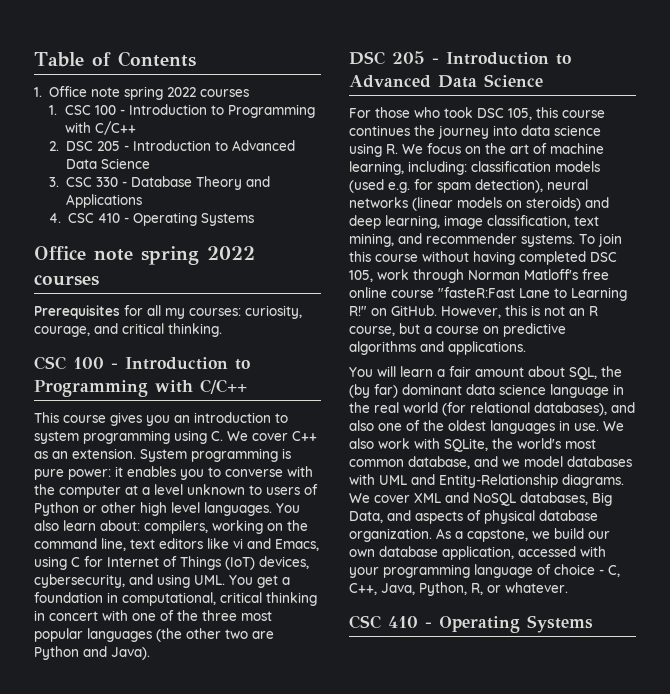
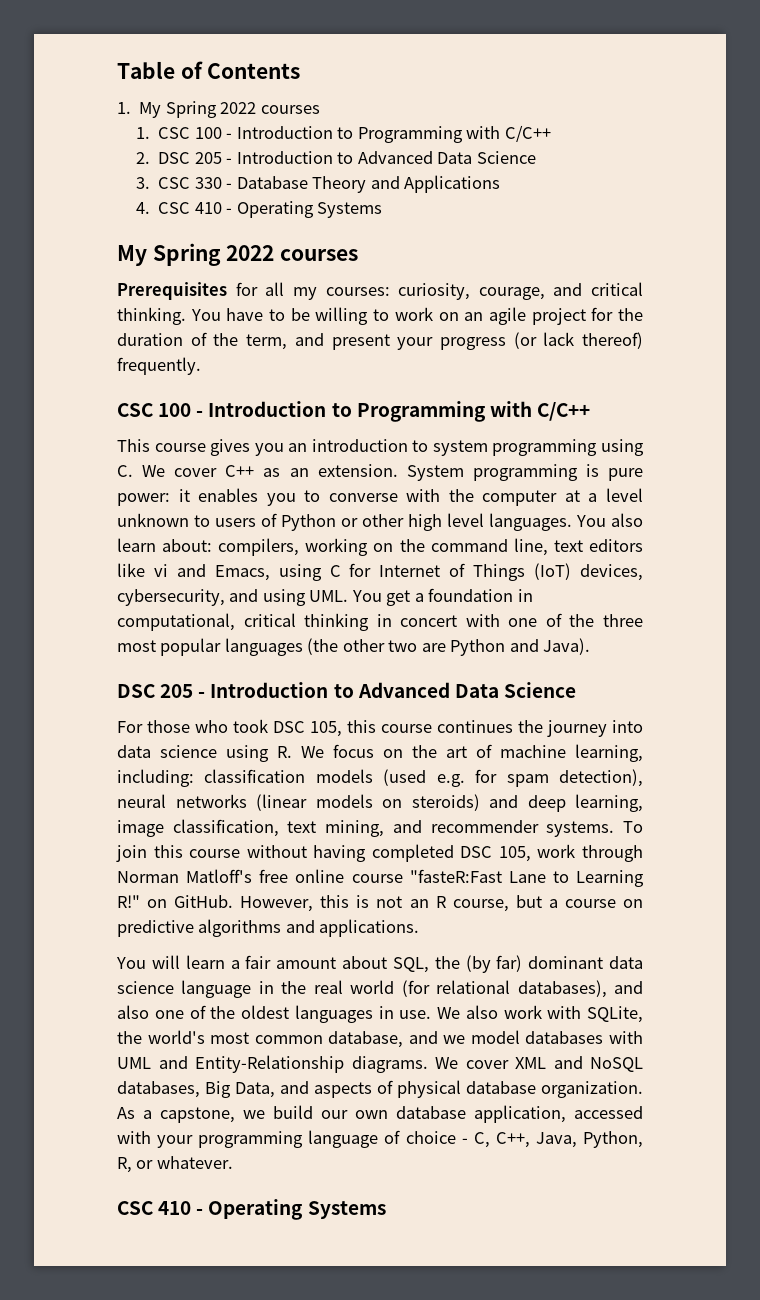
[49,86,164,100] Office note spring -> [139,101,217,118] My Spring
[34,246,199,265] Office note spring -> [117,243,221,266] My Spring
(222, 330) none -> [190,307,643,325] [117,332,643,350] [117,357,201,375] You have to be willing to work on an agile project for the duration of the term, and present your progress (or lack thereof) frequently.

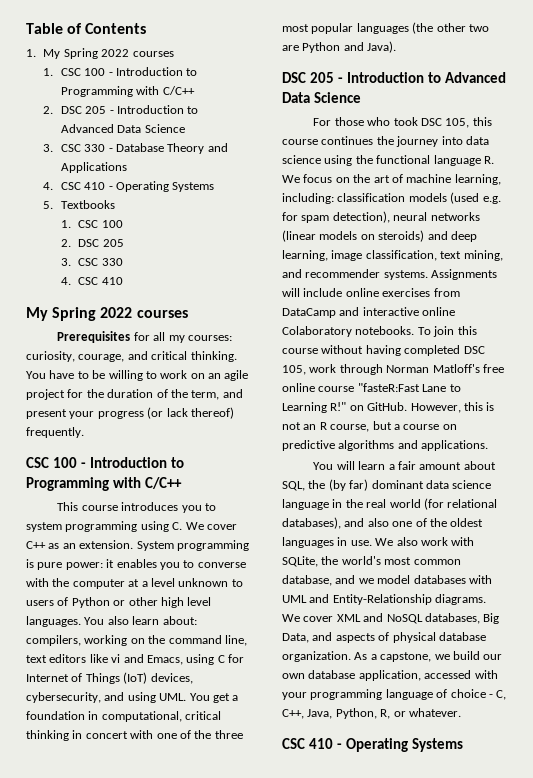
(383, 210) none -> [43,200,115,209] [60,220,123,228] [60,239,124,247] [60,258,123,266] [60,277,123,285] // 5. Textbooks // 1. CSC 100 // 2. DSC 205 // 3. CSC 330 // 4. CSC 410
[210,439,408,456] gives you an introduction -> [121,502,202,513] introduces you
(269, 753) none -> [355,155,481,166] the functional language
(615, 829) none -> [431,269,498,280] [282,288,460,297] [282,307,456,318] [282,326,415,337] Assignments will include online exercises from DataCamp and interactive online Colaboratory notebooks.

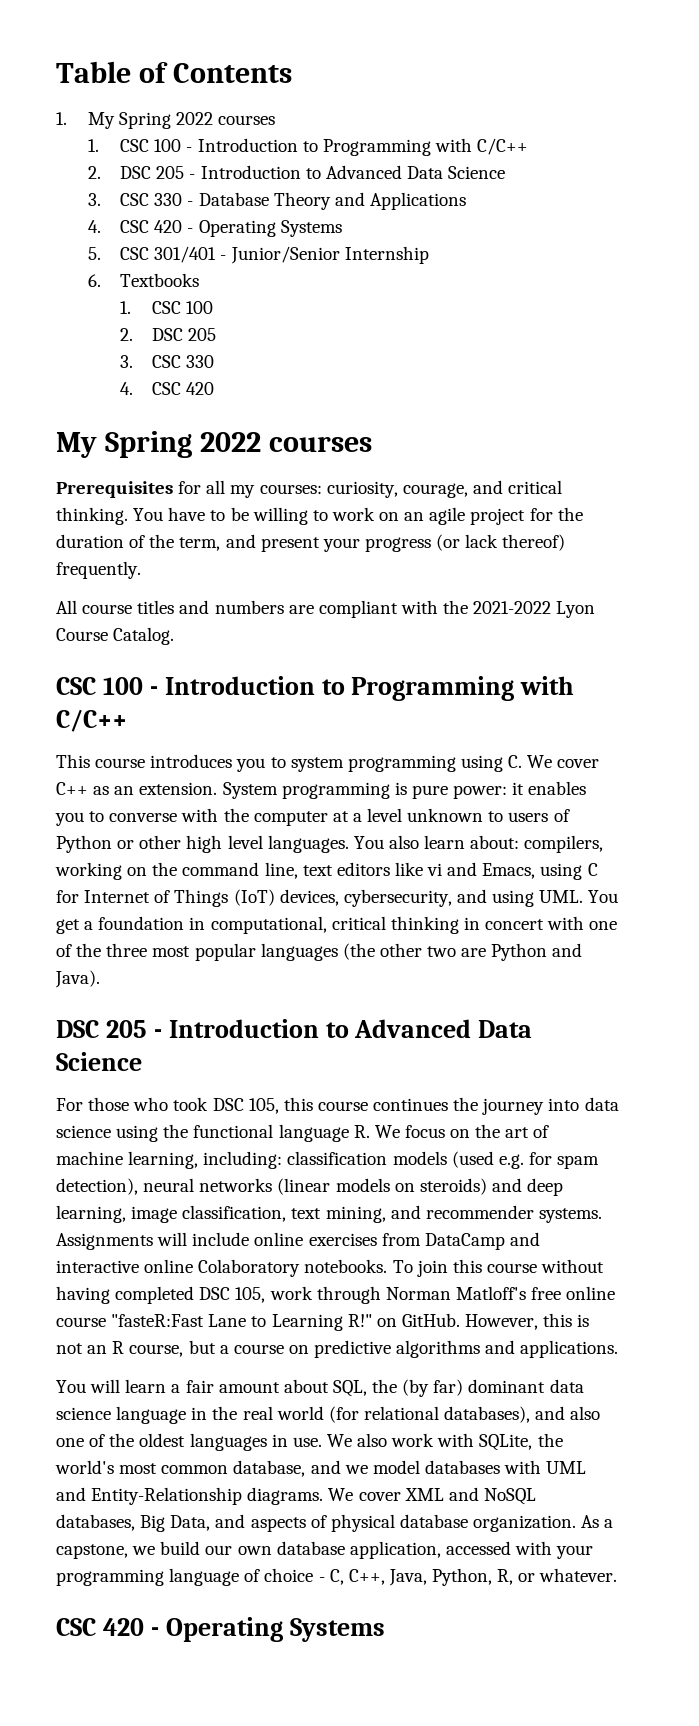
[84,182,106,190] 410 -> [154,220,183,233] 420
(54, 205) none -> [120,246,429,264] [88,274,102,287] CSC 301/401 - Junior/Senior Internship // 6.
[101,277,123,285] 410 -> [186,382,215,395] 420
(84, 432) none -> [56,600,596,618] [56,627,175,645] // All course titles and numbers are compliant with the 2021-2022 Lyon Course Catalog.
[308,738,333,749] 410 -> [102,1618,144,1636] 420

